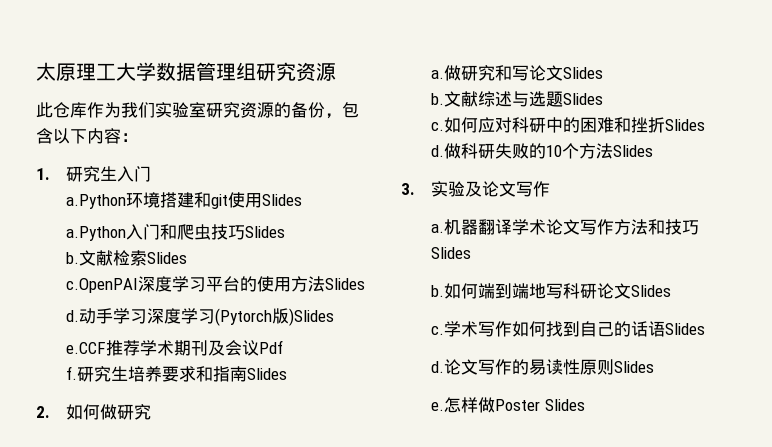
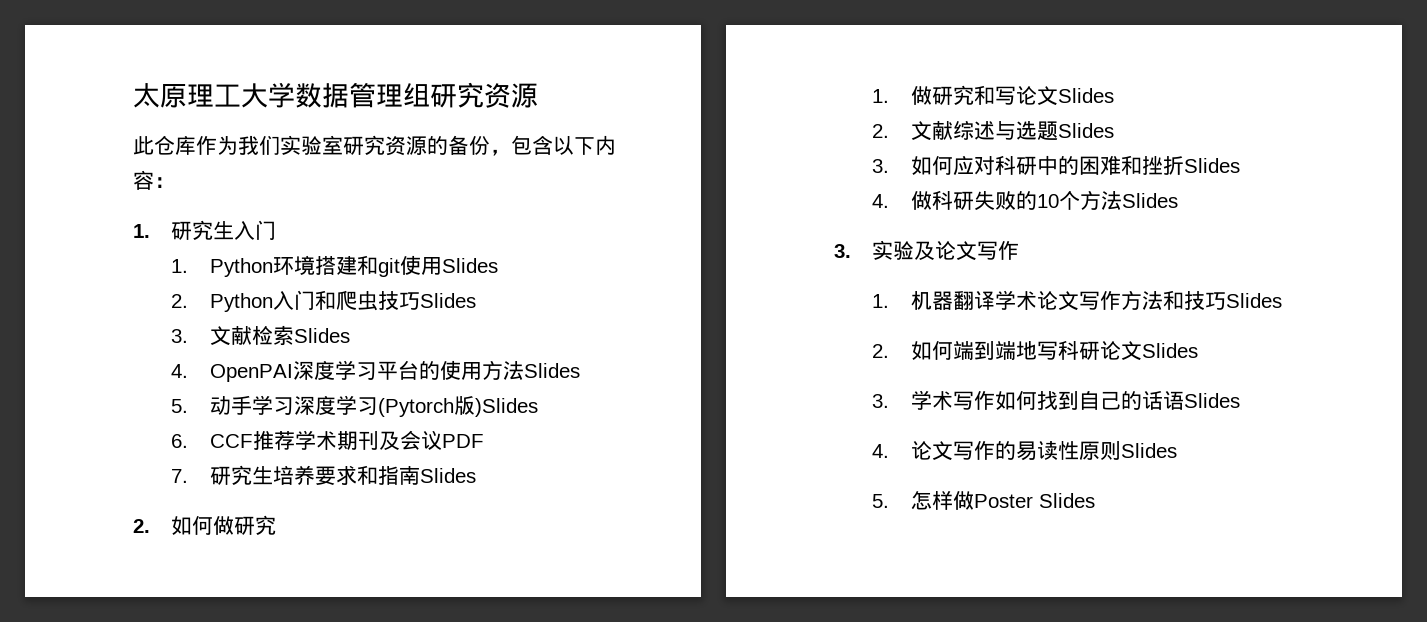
[65,194,126,209] a.Python -> [171,258,273,277] 1. Python
[65,226,126,241] a.Python -> [171,293,273,312] 2. Python
[65,252,79,264] b. -> [171,329,189,343] 3.
[65,278,138,293] c.OpenPAI -> [171,364,293,382] 4. OpenPAI
[65,310,79,322] d. -> [171,399,189,413] 5.
[65,342,106,354] e.CCF -> [171,434,253,448] 6. CCF
[258,340,283,354] [65,366,77,380] Pdf // f. -> [441,434,484,448] [171,469,189,483] PDF // 7.
[430,70,444,79] a. -> [872,89,890,103] 1.
[430,93,444,105] b. -> [872,124,890,138] 2.
[430,122,444,131] c. -> [872,159,890,173] 3.
[430,145,444,157] d. -> [872,194,890,208] 4.
[430,224,444,233] a. -> [872,294,890,308] 1.
[430,285,444,297] b. -> [872,344,890,358] 2.
[430,326,444,335] c. -> [872,394,890,408] 3.
[430,361,444,373] d. -> [872,444,890,458] 4.
[430,402,444,411] e. -> [872,494,890,508] 5.

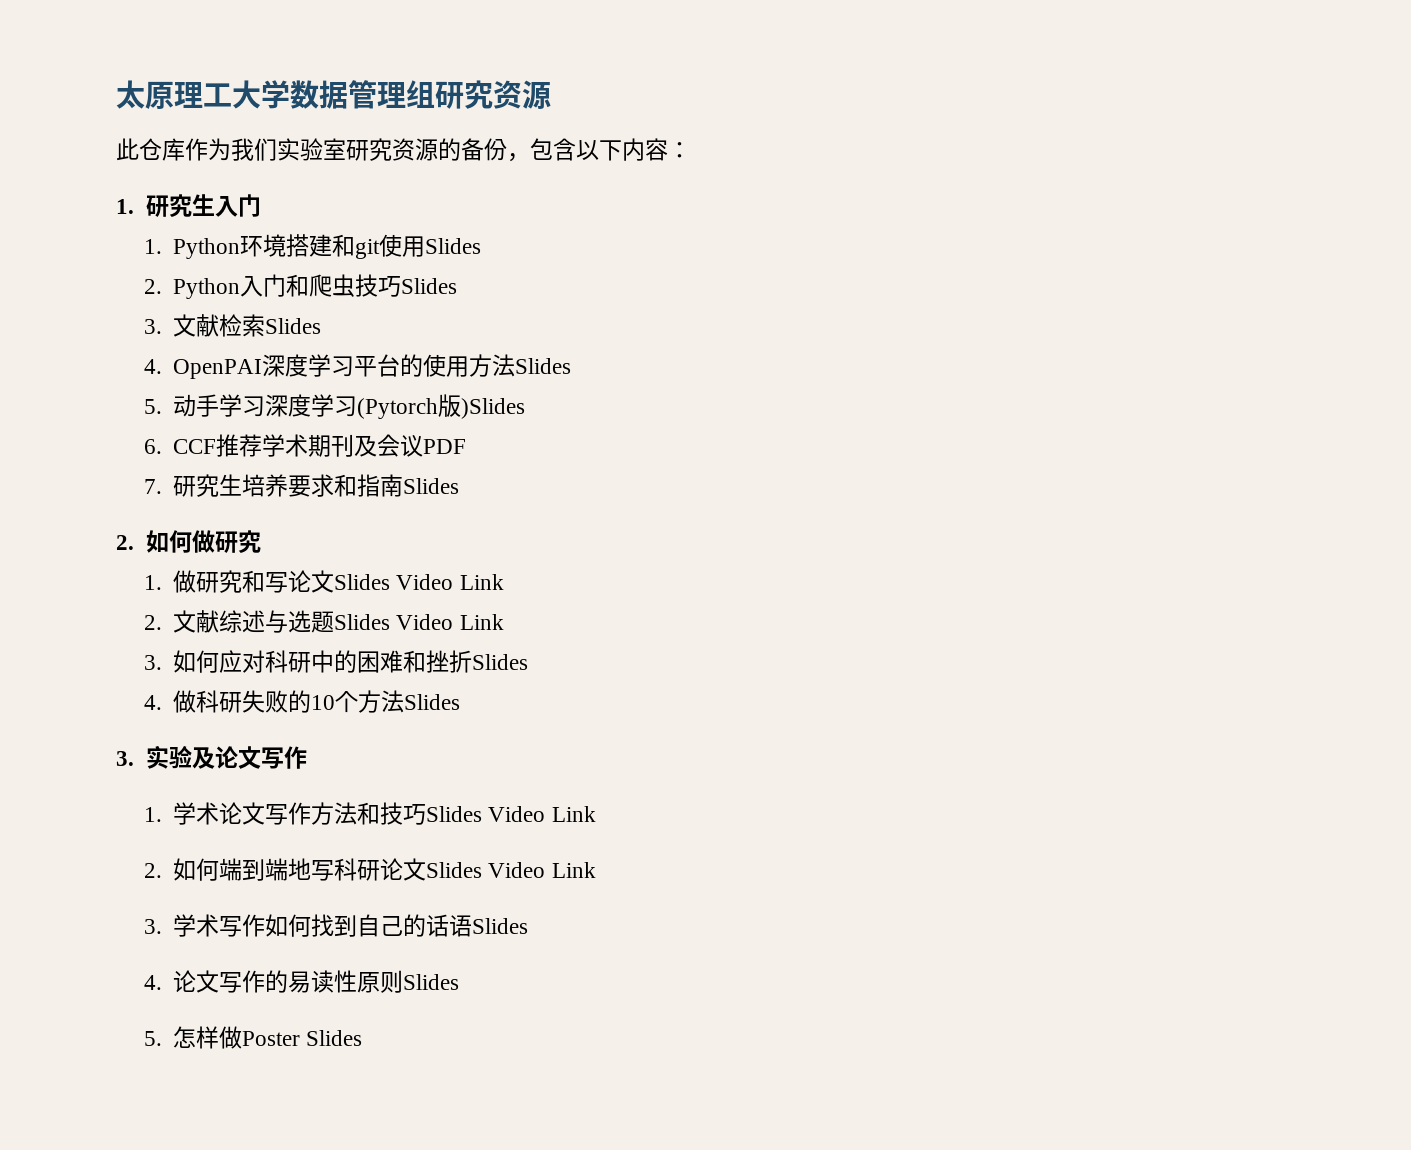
(1114, 95) none -> [396,574,504,590] Video Link
(1114, 130) none -> [396,614,504,630] Video Link
[910,291,995,310] 机器翻译 -> (162, 814) none
(1282, 300) none -> [488,806,596,822] Video Link
(1198, 350) none -> [488,862,596,878] Video Link

